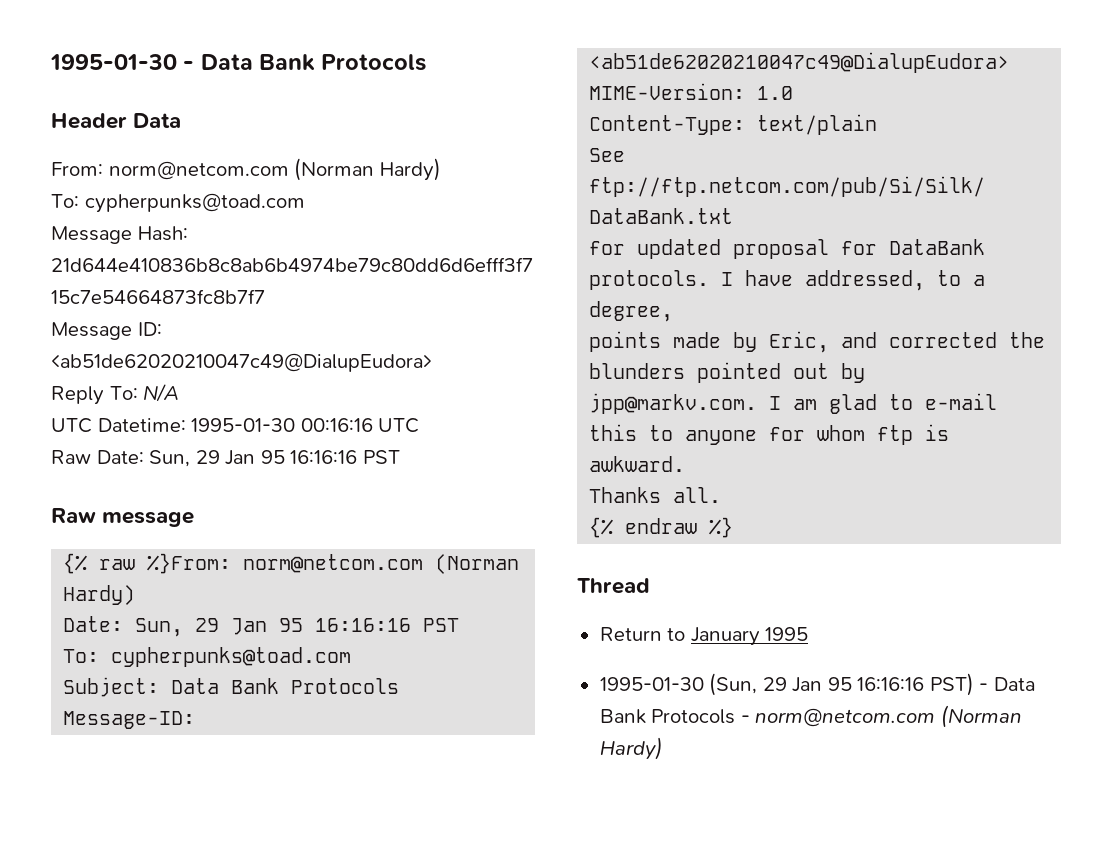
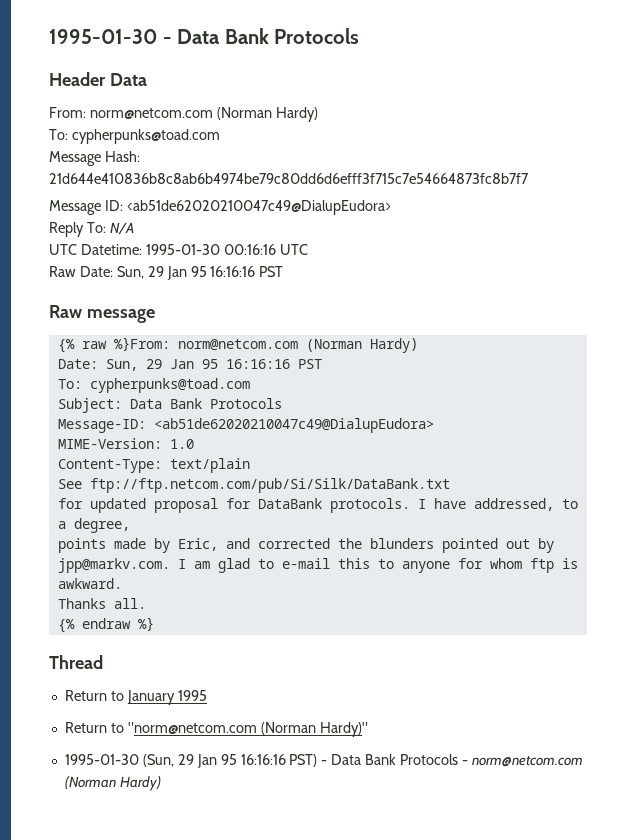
(809, 634) none -> [64,722,368,737] // Return to "norm@netcom.com (Norman Hardy)"

